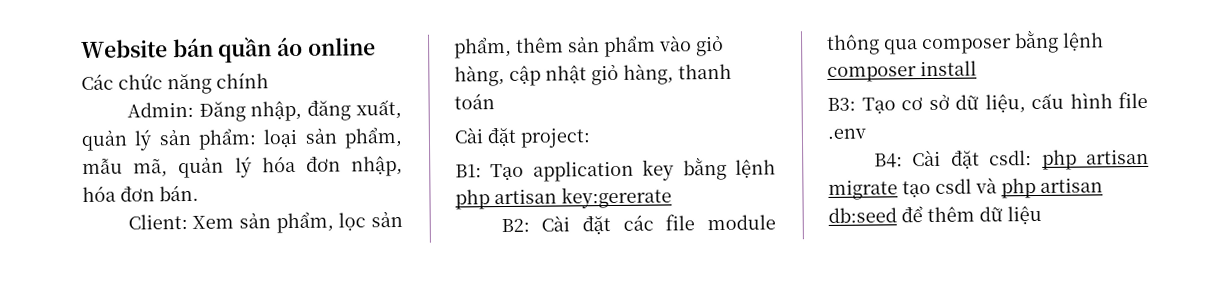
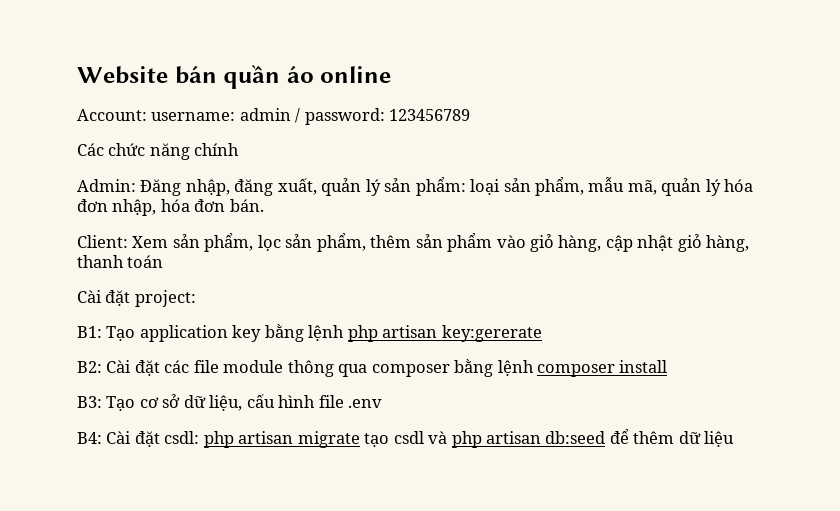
(376, 46) none -> [77,108,471,125] // Account: username: admin / password: 123456789

